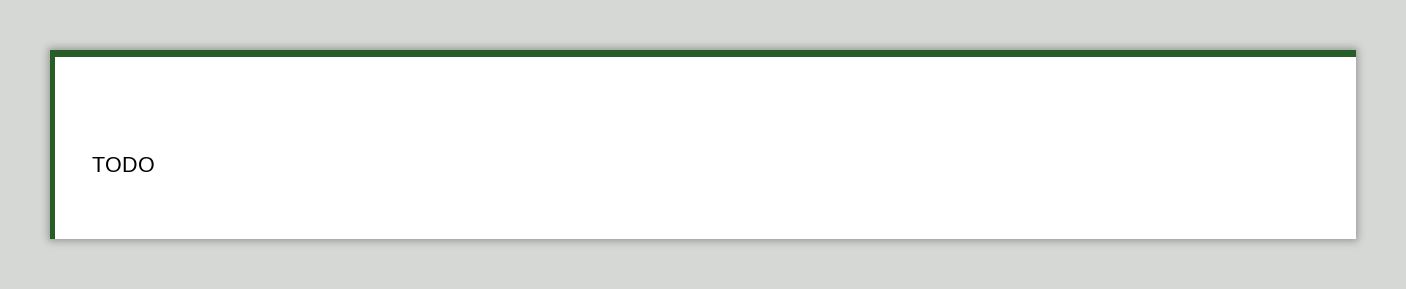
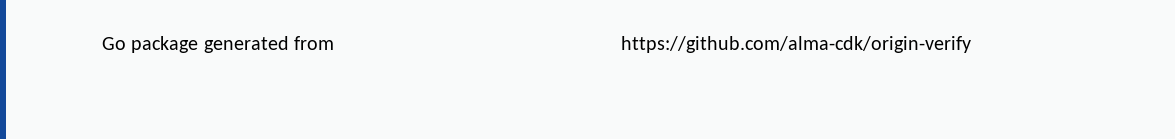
[92,157,155,172] TODO -> [102,36,971,53] Go package generated from https://github.com/alma-cdk/origin-verify

